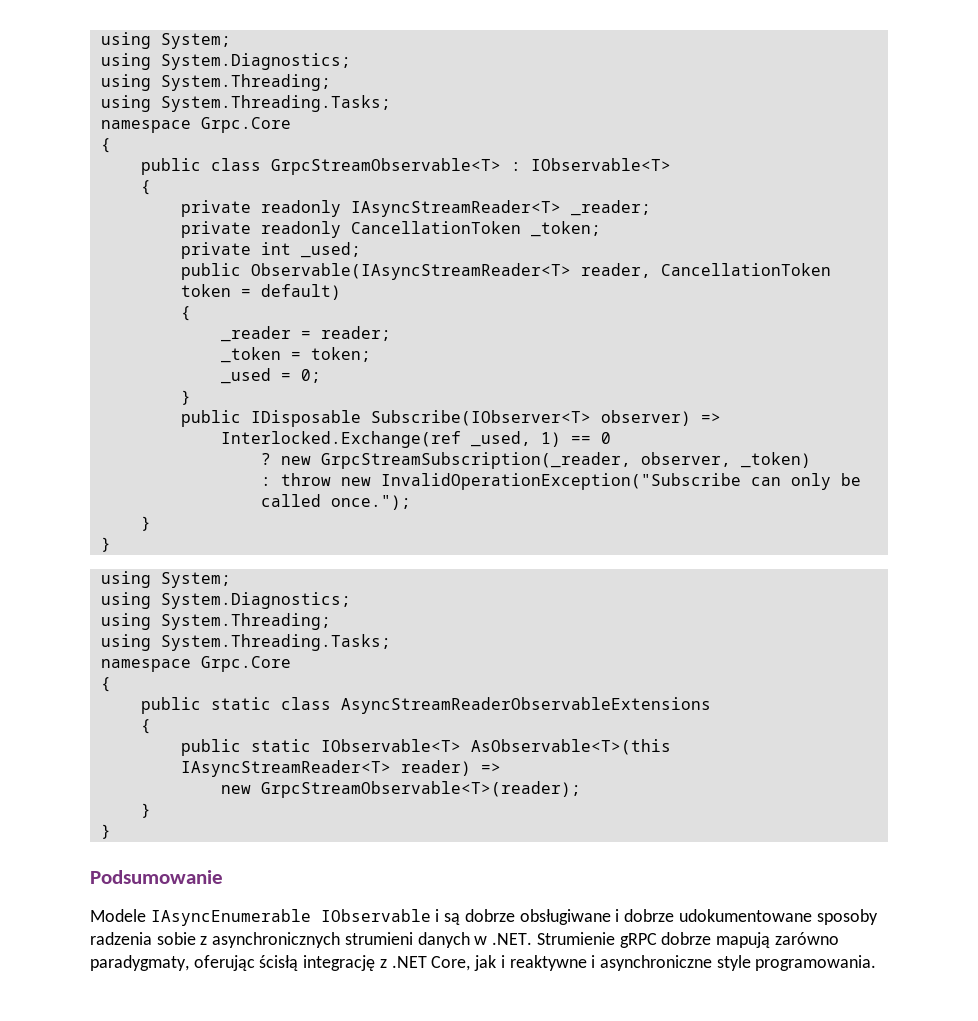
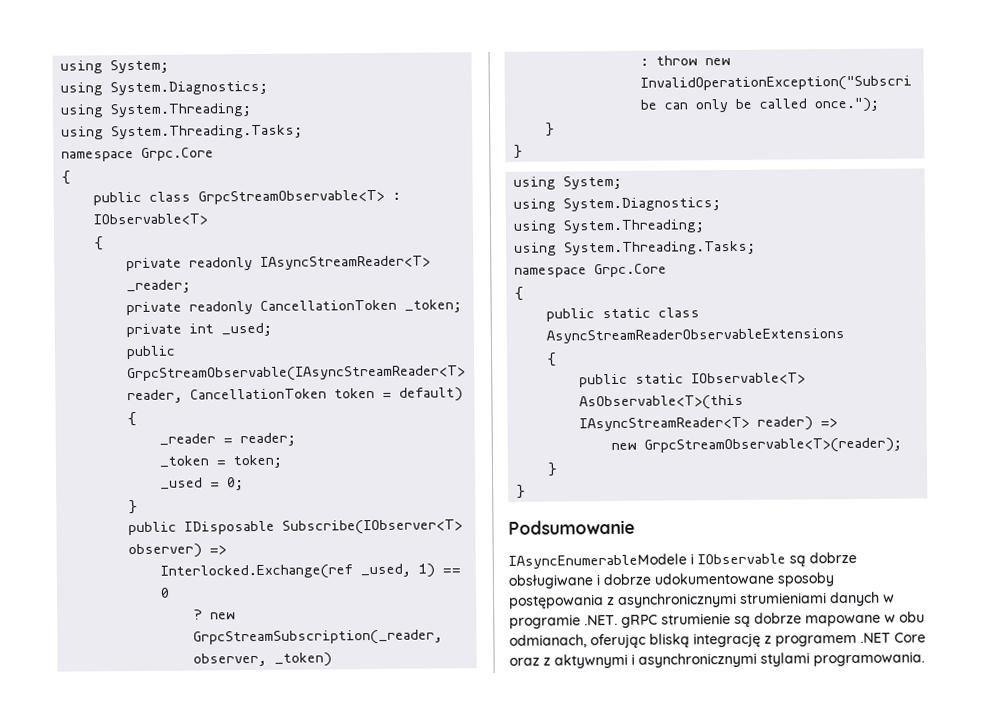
[250,263,571,280] Observable(IAsyncStreamReader<T> -> [127,365,467,383] GrpcStreamObservable(IAsyncStreamReader<T>
[90,909,440,926] Modele IAsyncEnumerable IObservable i -> [508,553,786,569] IAsyncEnumerableModele i IObservable
[90,932,839,948] [90,955,751,971] radzenia sobie z asynchronicznych strumieni danych w .NET. Strumienie gRPC dobrze mapują zarówno paradygmaty, oferując ścisłą integrację z .NET Core, jak i reaktywne i asynchroniczne style -> [509,591,895,609] [509,611,925,629] [509,632,926,649] [509,652,810,669] postępowania z asynchronicznymi strumieniami danych w programie .NET. gRPC strumienie są dobrze mapowane w obu odmianach, oferując bliską integrację z programem .NET Core oraz z aktywnymi i asynchronicznymi stylami

